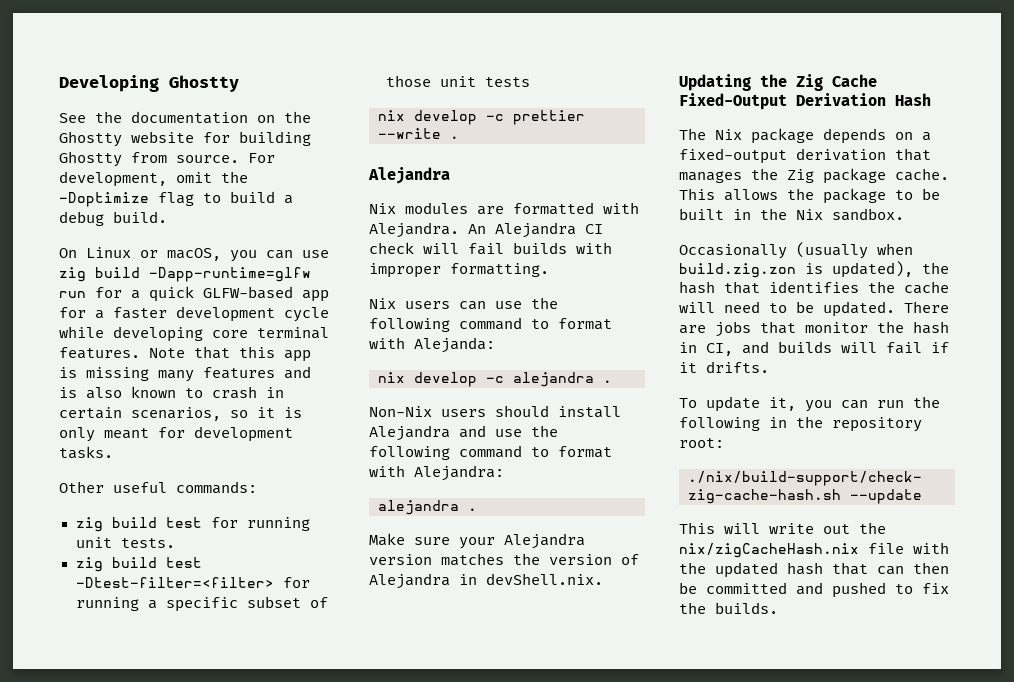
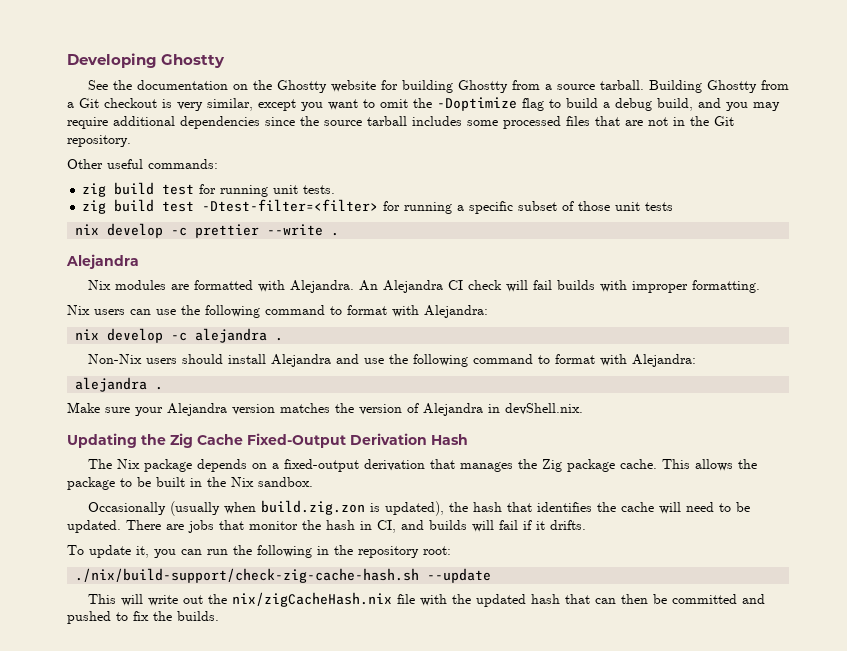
[176,153,275,163] [59,171,167,187] source. For development, -> [544,80,789,93] [67,98,375,111] a source tarball. Building Ghostty from a Git checkout is very similar, except you want to
[113,211,167,223] [59,247,329,262] [59,267,311,282] [59,286,329,302] [59,306,329,322] [59,326,329,342] [59,346,311,362] [59,366,311,382] [59,386,284,399] [59,407,302,421] [59,426,293,442] [59,446,113,459] build. // On Linux or macOS, you can use zig build -Dapp-runtime=glfw run for a quick GLFW-based app for a faster development cycle while developing core terminal features. Note that this app is missing many features and is also known to crash in certain scenarios, so it is only meant for development tasks. -> [657,98,780,111] [67,116,734,129] [67,135,131,147] build, and you may require additional dependencies since the source tarball includes some processed files that are not in the Git repository.
[414,337,495,353] Alejanda: -> [424,305,488,318] Alejandra:

